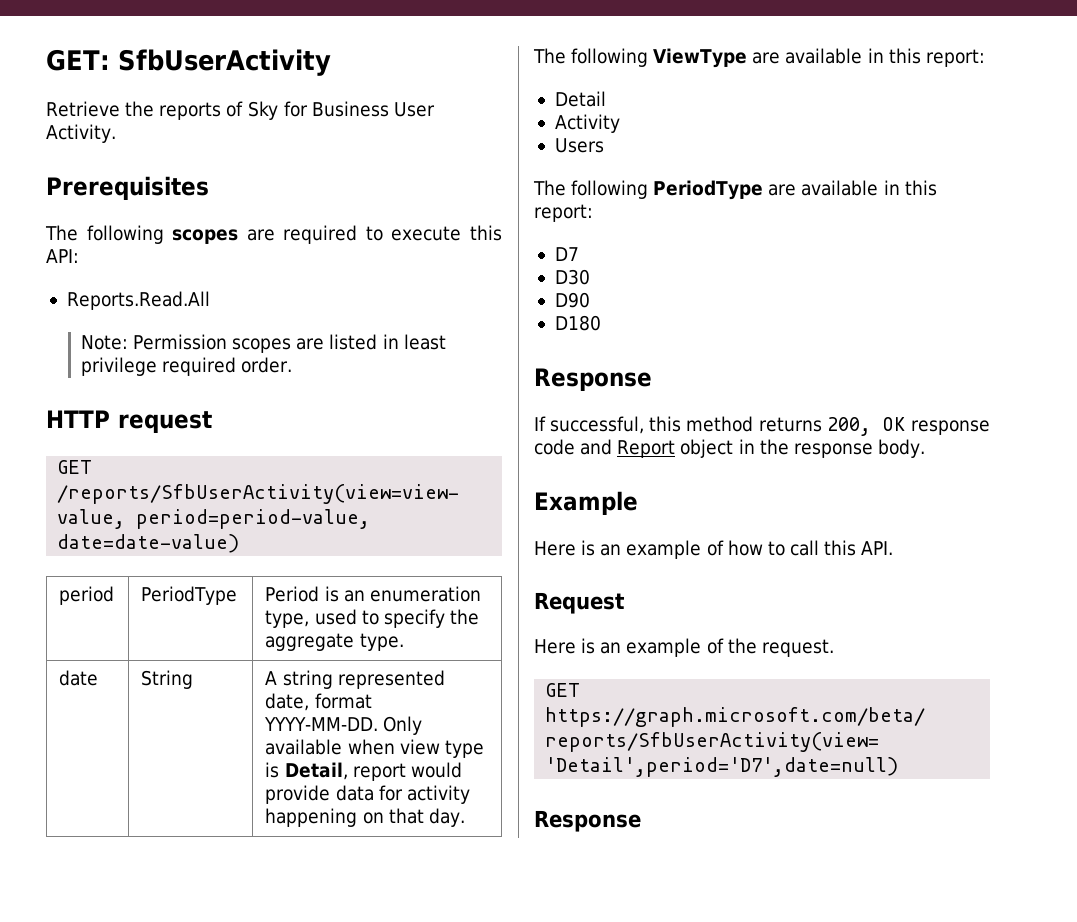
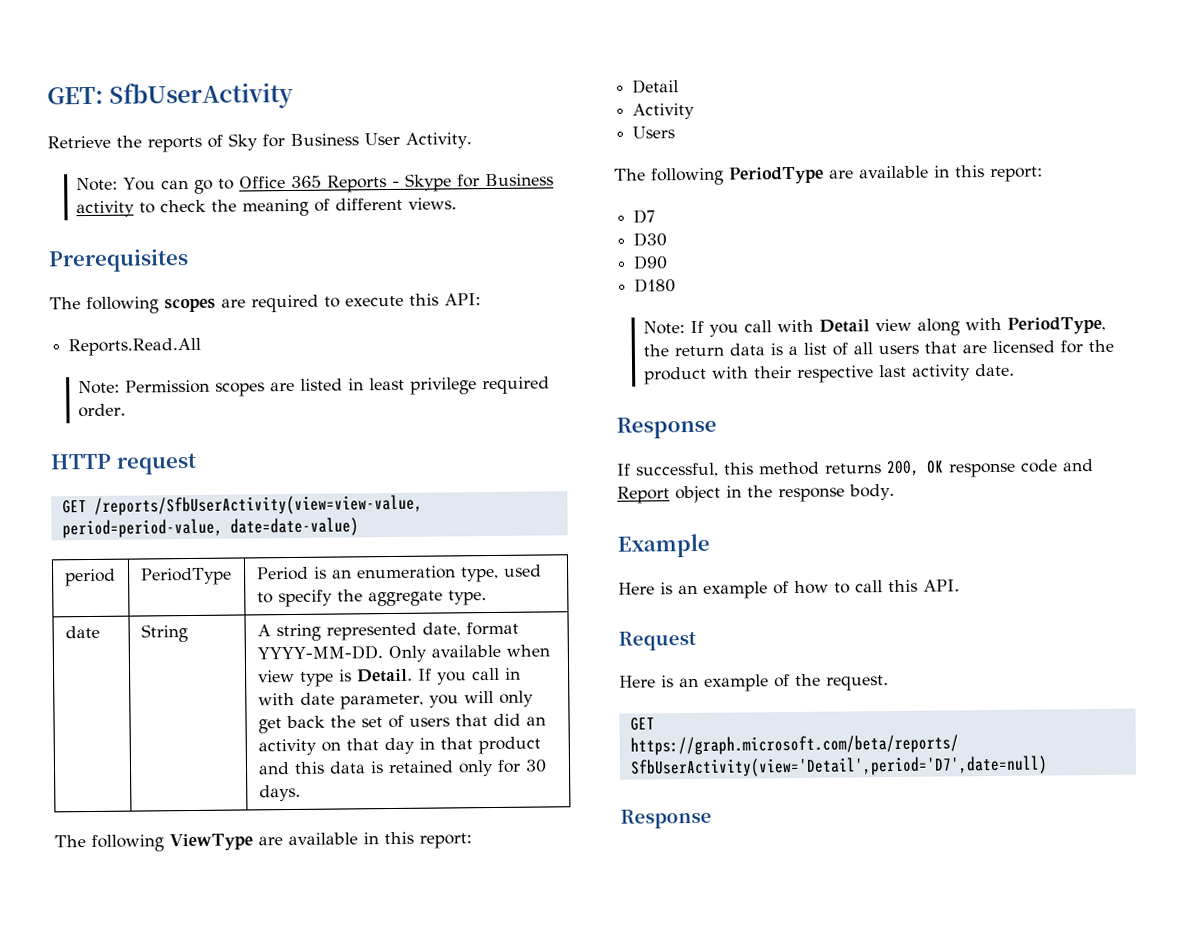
(116, 133) none -> [76,173,555,194] [76,197,458,218] // Note: You can go to Office 365 Reports - Skype for Business activity to check the meaning of different views.
[284,762,462,781] [265,785,470,804] [265,808,465,827] Detail, report would provide data for activity happening on that day. -> [356,667,521,685] [257,690,534,710] [257,713,546,734] [257,736,541,756] [257,759,547,777] [258,784,301,802] Detail. If you call in with date parameter, you will only get back the set of users that did an activity on that day in that product and this data is retained only for 30 days.
(601, 323) none -> [643,316,1107,337] [643,339,1115,357] [644,363,1016,385] // Note: If you call with Detail view along with PeriodType, the return data is a list of all users that are licensed for the product with their respective last activity date.

